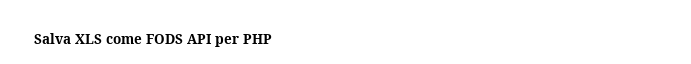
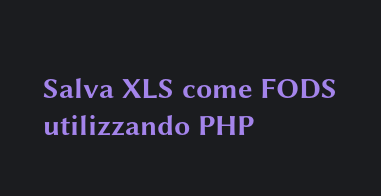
[187,34,239,47] API per -> [43,115,190,136] utilizzando

